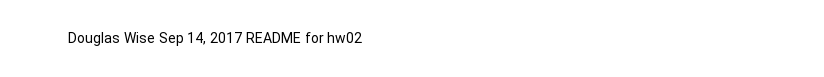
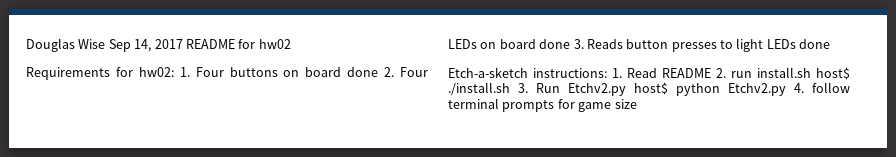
(363, 37) none -> [26,67,428,80] [448,38,831,52] [448,67,850,80] [448,82,850,96] [448,98,637,112] // Requirements for hw02: 1. Four buttons on board done 2. Four LEDs on board done 3. Reads button presses to light LEDs done // Etch-a-sketch instructions: 1. Read README 2. run install.sh host$ ./install.sh 3. Run Etchv2.py host$ python Etchv2.py 4. follow terminal prompts for game size

